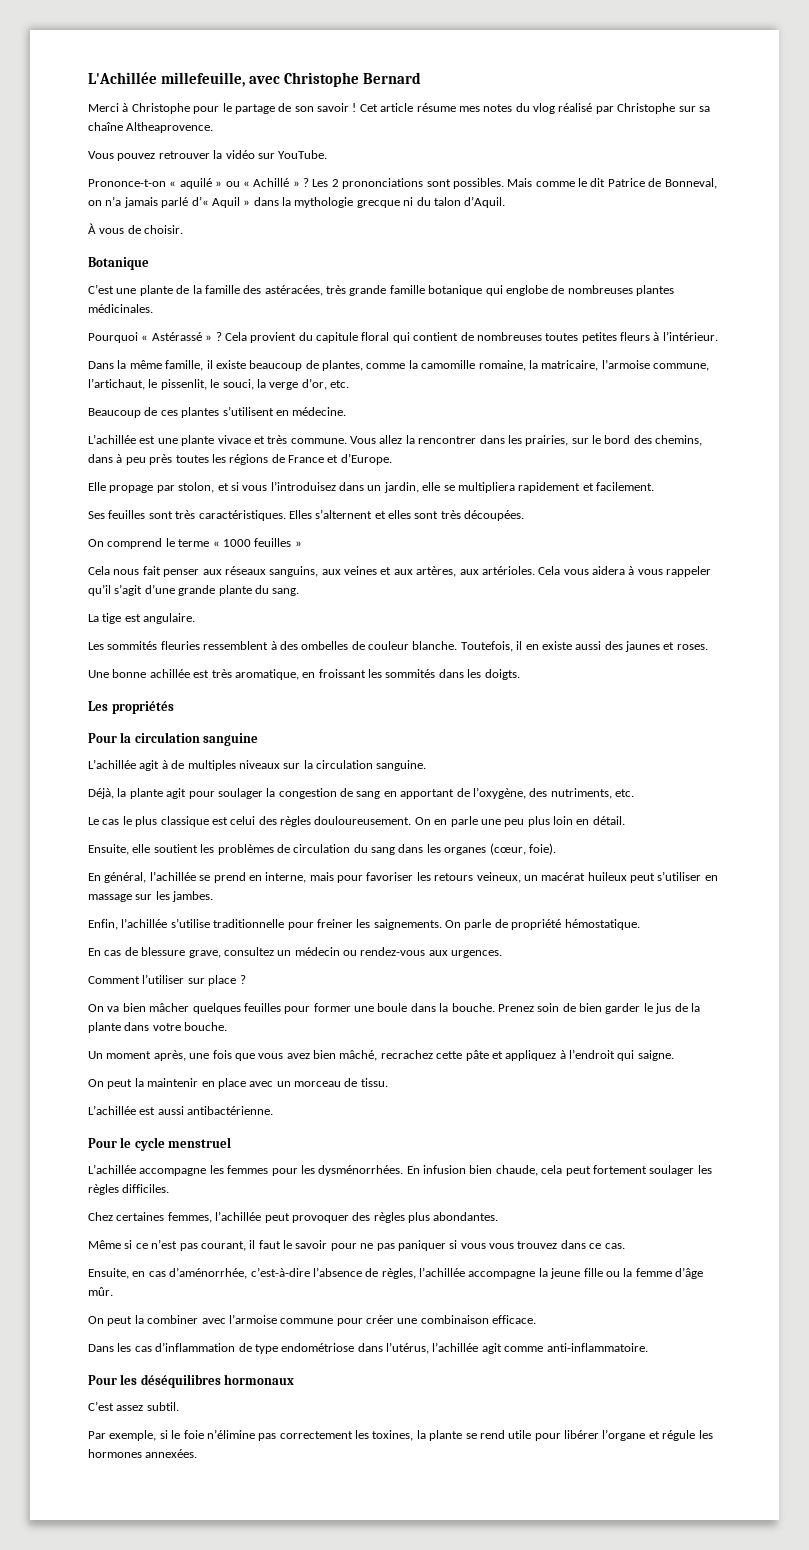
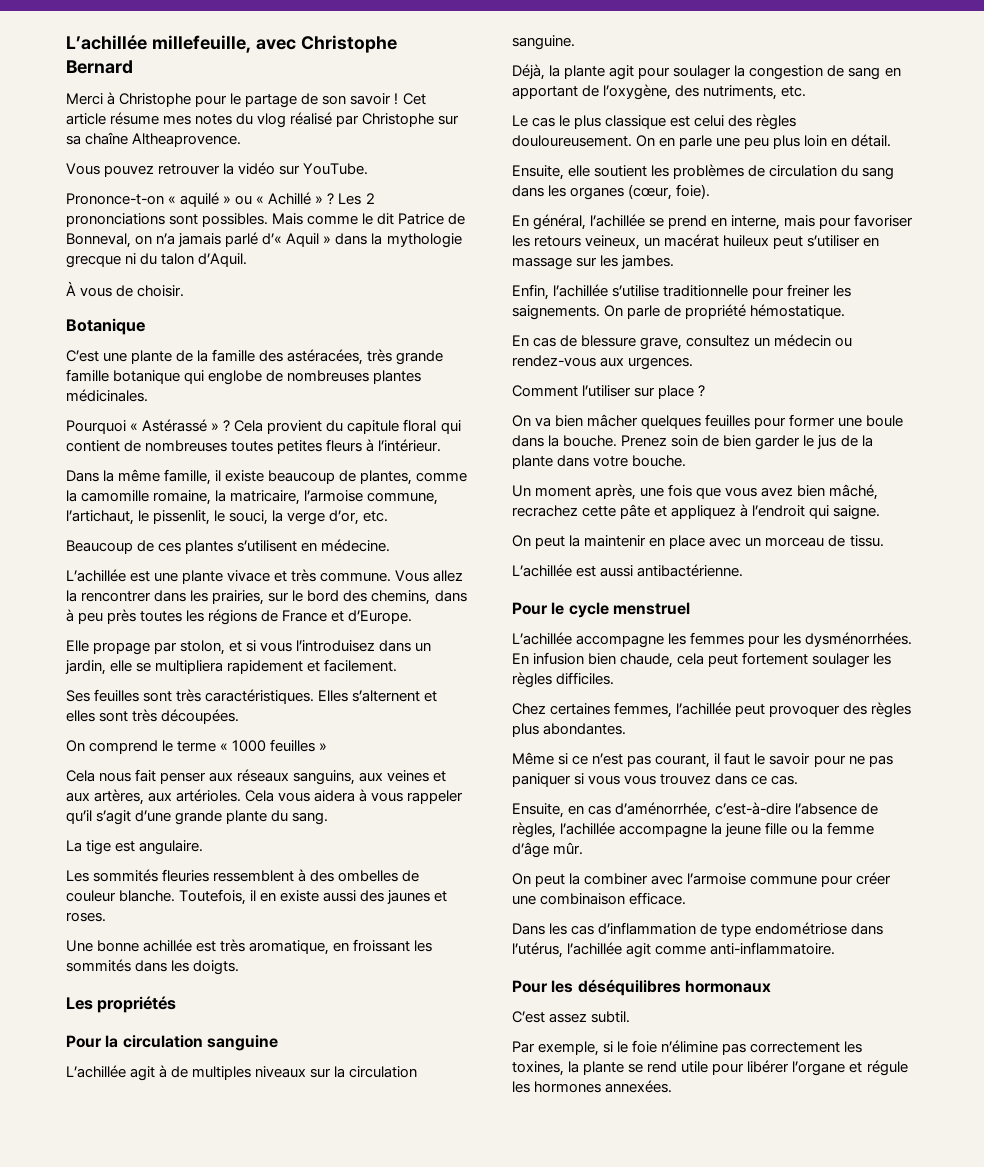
[88,72,157,84] L'Achillée -> [66,35,147,50] L’achillée

